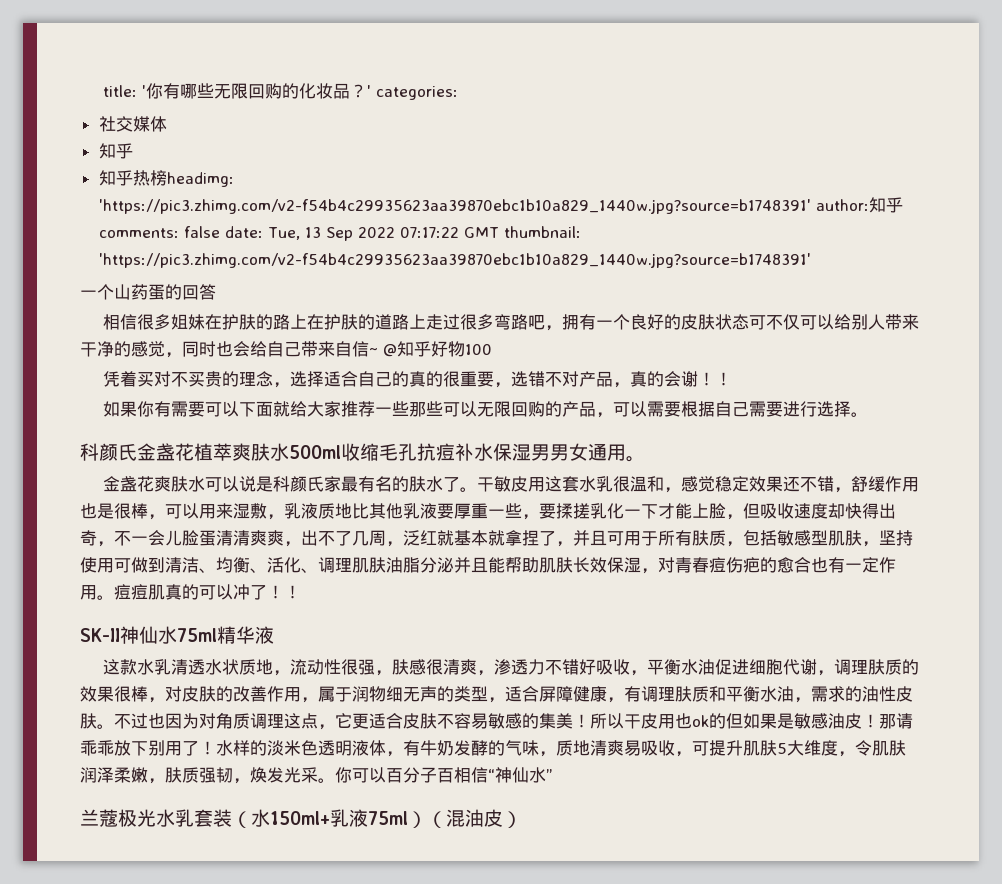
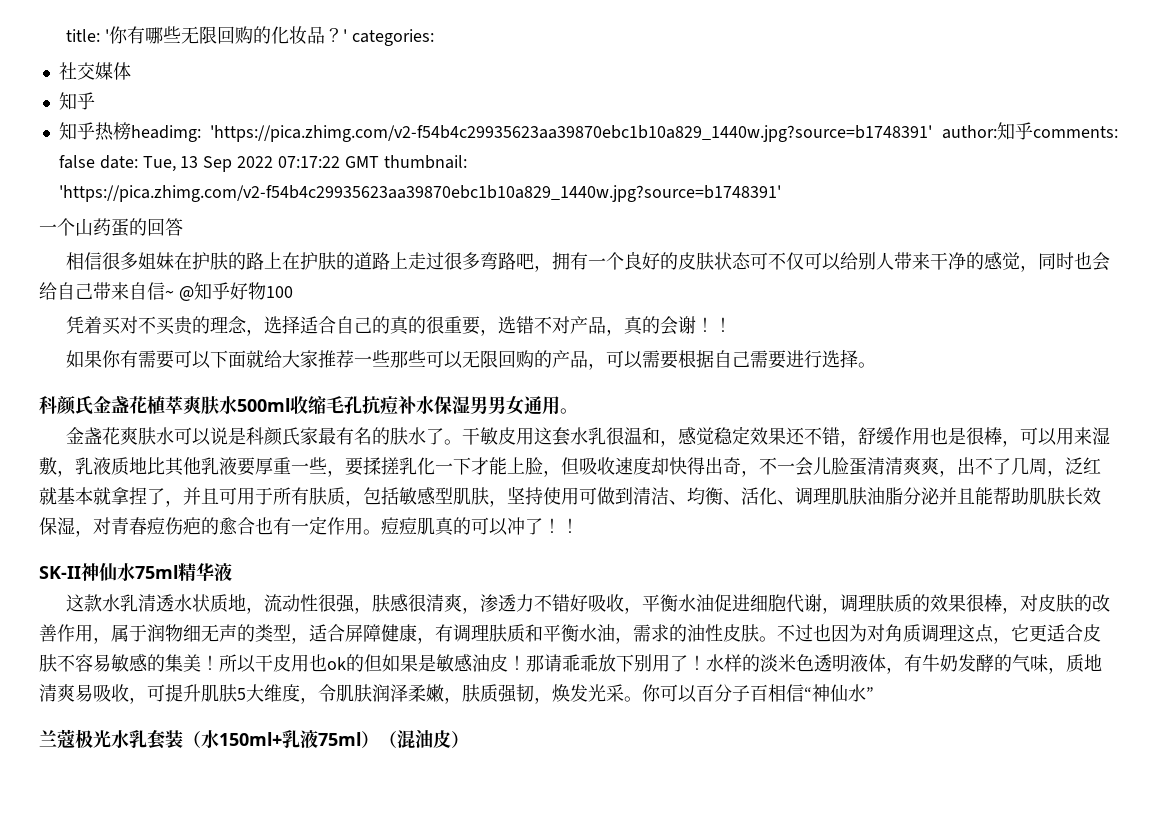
[98,199,811,214] 'https://pic3.zhimg.com/v2-f54b4c29935623aa39870ebc1b10a829_1440w.jpg?source=b1748391' -> [210,125,933,142] 'https://pica.zhimg.com/v2-f54b4c29935623aa39870ebc1b10a829_1440w.jpg?source=b1748391'
[98,253,811,268] 'https://pic3.zhimg.com/v2-f54b4c29935623aa39870ebc1b10a829_1440w.jpg?source=b1748391' -> [58,185,781,202] 'https://pica.zhimg.com/v2-f54b4c29935623aa39870ebc1b10a829_1440w.jpg?source=b1748391'

